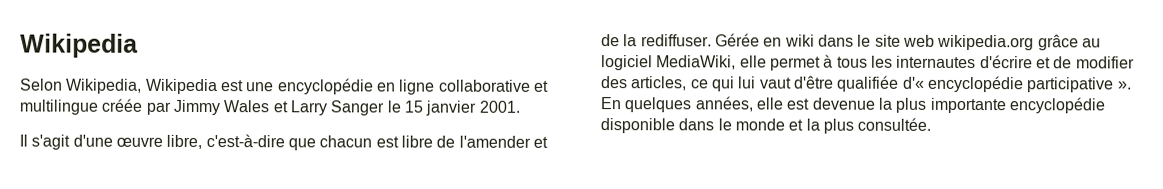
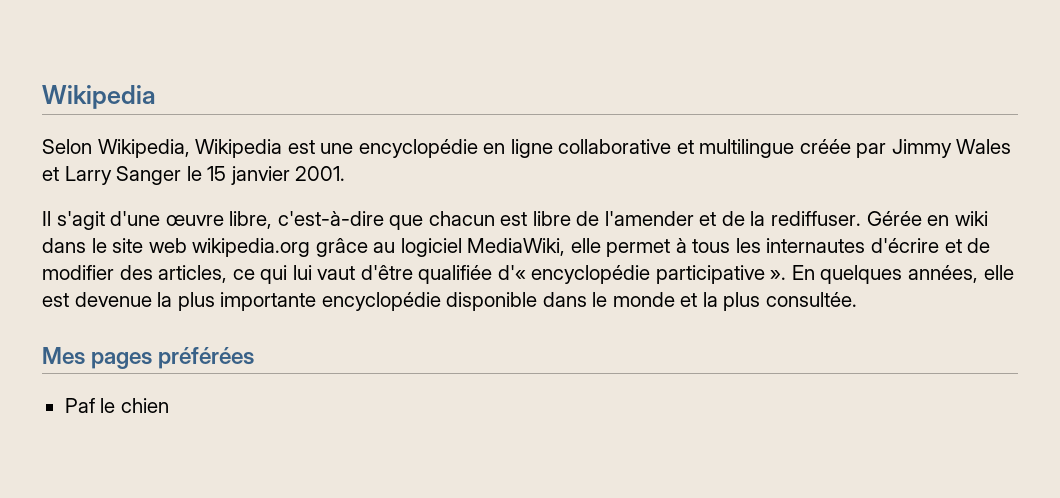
(932, 124) none -> [42,347,255,369] [64,398,169,413] // Mes pages préférées // Paf le chien

